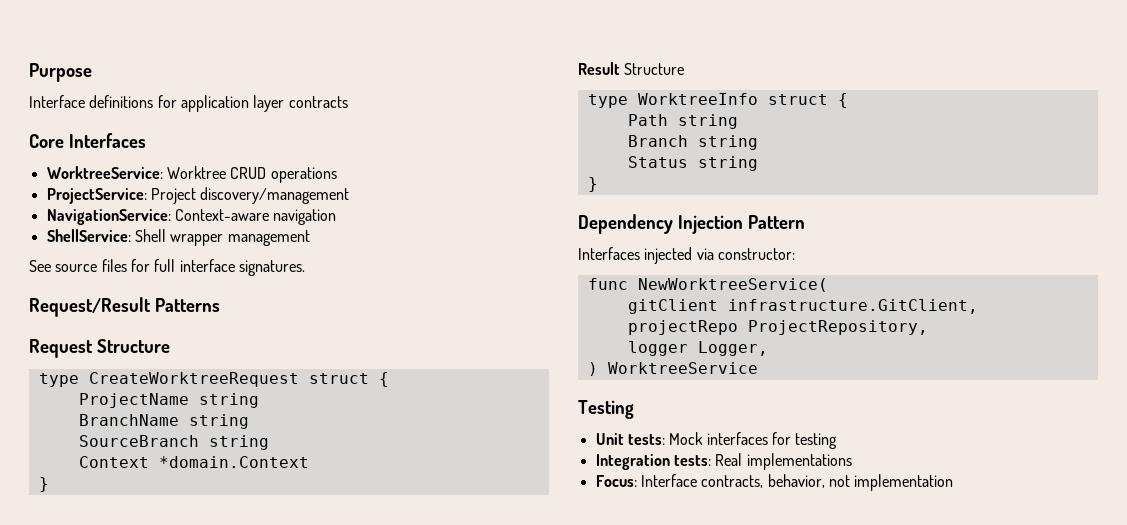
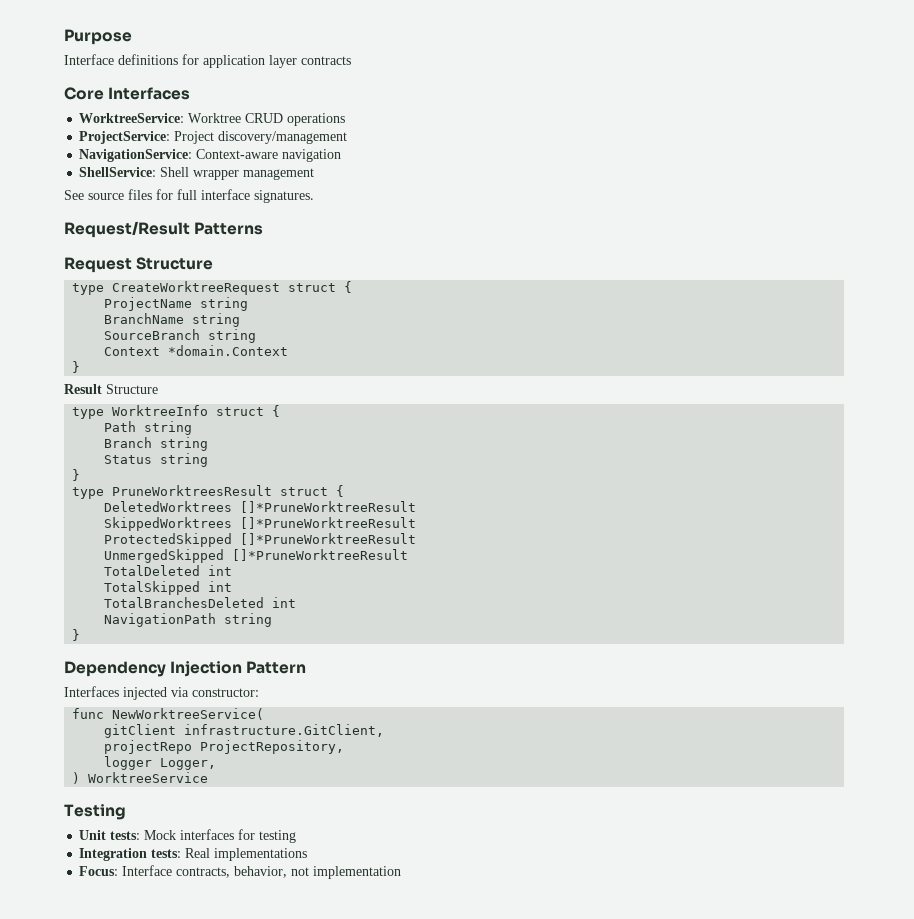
(598, 184) none -> [72,485,345,499] [104,501,417,513] [104,517,417,531] [104,533,417,547] [104,549,409,563] [104,565,233,576] [104,581,233,595] [104,597,297,608] [104,613,273,627] [72,629,81,641] // type PruneWorktreesResult struct { // DeletedWorktrees []*PruneWorktreeResult // SkippedWorktrees []*PruneWorktreeResult // ProtectedSkipped []*PruneWorktreeResult // UnmergedSkipped []*PruneWorktreeResult // TotalDeleted int // TotalSkipped int // TotalBranchesDeleted int // NavigationPath string // }

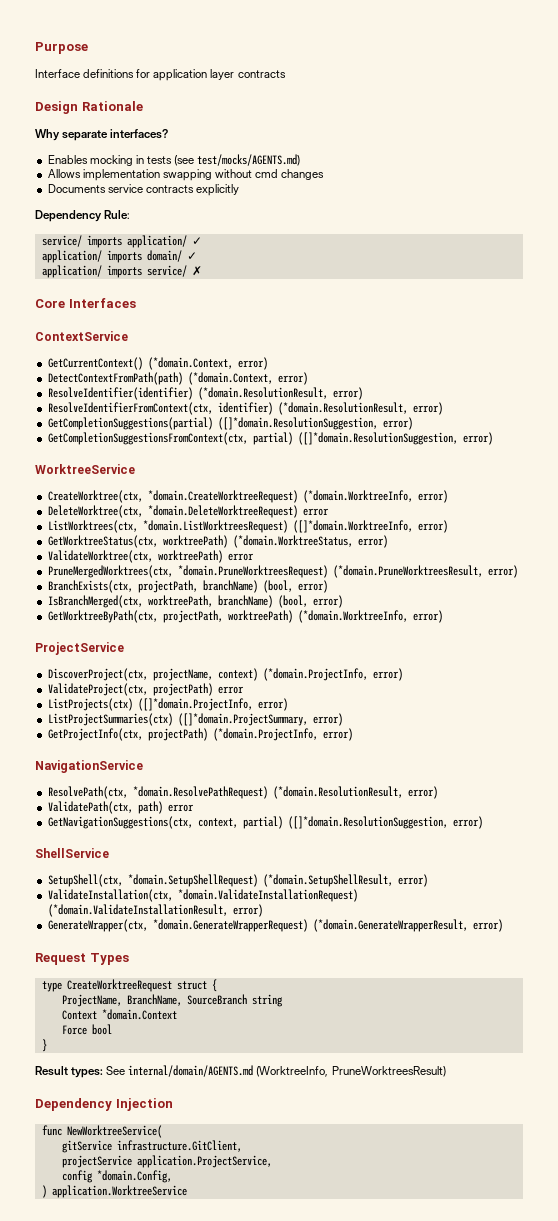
[64,87,191,100] [79,113,346,126] [79,131,348,144] [79,149,342,162] [79,167,315,180] [64,189,314,203] [64,221,264,238] Core Interfaces // WorktreeService: Worktree CRUD operations // ProjectService: Project discovery/management // NavigationService: Context-aware navigation // ShellService: Shell wrapper management // See source files for full interface signatures. // Request/Result Patterns -> [35,101,143,114] [35,129,169,141] [47,154,301,166] [47,169,325,181] [47,184,239,196] [35,210,131,222] [41,235,202,248] [41,250,197,263] [41,265,202,278] [35,298,136,308] [35,331,128,341] [47,357,268,370] [47,372,308,385] [47,387,363,400] [47,402,443,415] [47,417,413,430] [47,432,493,445] [35,464,135,474] [47,490,448,503] [47,505,329,518] [47,520,448,533] [47,535,388,548] [47,550,254,563] [47,565,518,578] [47,580,328,593] [47,595,343,608] [47,610,443,623] [35,642,124,655] [47,668,403,681] [47,683,244,696] [47,698,288,711] [47,713,343,726] [47,728,353,741] [35,760,143,773] [47,786,438,799] [47,801,194,814] [47,816,483,829] [35,848,109,858] [47,874,428,887] [47,889,358,902] [47,904,263,917] [47,919,503,932] Design Rationale // Why separate interfaces? // Enables mocking in tests (see test/mocks/AGENTS.md) // Allows implementation swapping without cmd changes // Documents service contracts explicitly // Dependency Rule: // service/ imports application/ ✓ // application/ imports domain/ ✓ // application/ imports service/ ✗ // Core Interfaces // ContextService // GetCurrentContext() (*domain.Context, error) // DetectContextFromPath(path) (*domain.Context, error) // ResolveIdentifier(identifier) (*domain.ResolutionResult, error) // ResolveIdentifierFromContext(ctx, identifier) (*domain.ResolutionResult, error) // GetCompletionSuggestions(partial) ([]*domain.ResolutionSuggestion, error) // GetCompletionSuggestionsFromContext(ctx, partial) ([]*domain.ResolutionSuggestion, error) // WorktreeService // CreateWorktree(ctx, *domain.CreateWorktreeRequest) (*domain.WorktreeInfo, error) // DeleteWorktree(ctx, *domain.DeleteWorktreeRequest) error // ListWorktrees(ctx, *domain.ListWorktreesRequest) ([]*domain.WorktreeInfo, error) // GetWorktreeStatus(ctx, worktreePath) (*domain.WorktreeStatus, error) // ValidateWorktree(ctx, worktreePath) error // PruneMergedWorktrees(ctx, *domain.PruneWorktreesRequest) (*domain.PruneWorktreesResult, error) // BranchExists(ctx, projectPath, branchName) (bool, error) // IsBranchMerged(ctx, worktreePath, branchName) (bool, error) // GetWorktreeByPath(ctx, projectPath, worktreePath) (*domain.WorktreeInfo, error) // ProjectService // DiscoverProject(ctx, projectName, context) (*domain.ProjectInfo, error) // ValidateProject(ctx, projectPath) error // ListProjects(ctx) ([]*domain.ProjectInfo, error) // ListProjectSummaries(ctx) ([]*domain.ProjectSummary, error) // GetProjectInfo(ctx, projectPath) (*domain.ProjectInfo, error) // NavigationService // ResolvePath(ctx, *domain.ResolvePathRequest) (*domain.ResolutionResult, error) // ValidatePath(ctx, path) error // GetNavigationSuggestions(ctx, context, partial) ([]*domain.ResolutionSuggestion, error) // ShellService // SetupShell(ctx, *domain.SetupShellRequest) (*domain.SetupShellResult, error) // ValidateInstallation(ctx, *domain.ValidateInstallationRequest) (*domain.ValidateInstallationResult, error) // GenerateWrapper(ctx, *domain.GenerateWrapperRequest) (*domain.GenerateWrapperResult, error)
[136,257,214,270] Structure -> [89,953,129,965] Types
[104,297,249,311] [104,313,241,327] ProjectName string // BranchName string // -> [61,994,182,1007] ProjectName, BranchName,
(289, 350) none -> [61,1024,112,1035] // Force bool
[106,384,158,394] [72,405,281,419] [104,421,193,435] [104,437,209,451] [104,453,209,467] [72,469,81,481] [72,485,345,499] [104,501,417,513] [104,517,417,531] [104,533,417,547] [104,549,409,563] [104,565,233,576] [104,581,233,595] [104,597,297,608] [104,613,273,627] [72,629,81,641] [64,661,307,677] [64,686,259,700] Structure // type WorktreeInfo struct { // Path string // Branch string // Status string // } // type PruneWorktreesResult struct { // DeletedWorktrees []*PruneWorktreeResult // SkippedWorktrees []*PruneWorktreeResult // ProtectedSkipped []*PruneWorktreeResult // UnmergedSkipped []*PruneWorktreeResult // TotalDeleted int // TotalSkipped int // TotalBranchesDeleted int // NavigationPath string // } // Dependency Injection Pattern // Interfaces injected via constructor: -> [71,1065,446,1078] [35,1098,173,1111] types: See internal/domain/AGENTS.md (WorktreeInfo, PruneWorktreesResult) // Dependency Injection
[104,724,177,738] gitClient -> [61,1140,112,1153] gitService
[104,740,345,754] [104,756,217,770] [72,772,209,784] [64,804,126,820] [79,829,297,843] [79,848,308,861] [79,865,402,879] projectRepo ProjectRepository, // logger Logger, // ) WorktreeService // Testing // Unit tests: Mock interfaces for testing // Integration tests: Real implementations // Focus: Interface contracts, behavior, not implementation -> [61,1155,272,1168] [61,1170,172,1183] [41,1185,187,1198] projectService application.ProjectService, // config *domain.Config, // ) application.WorktreeService

